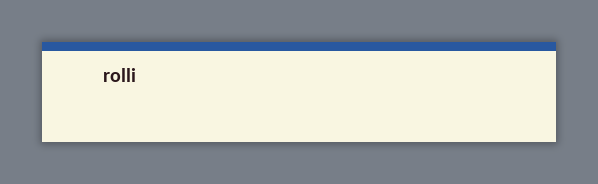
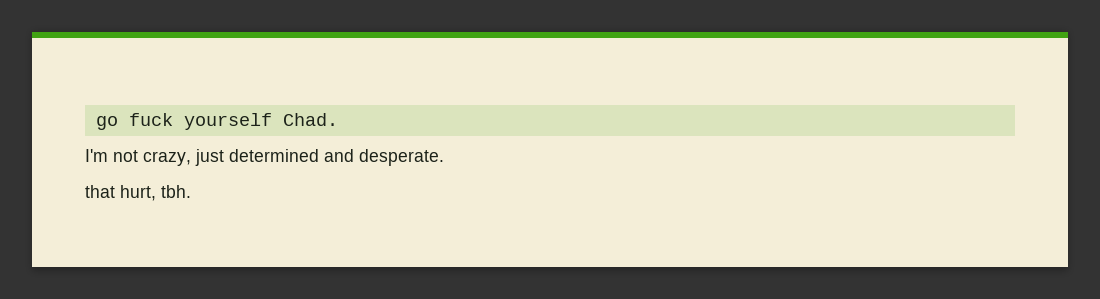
[103,68,136,82] rolli -> [95,113,338,130] [85,149,444,166] [85,185,191,201] go fuck yourself Chad. // I'm not crazy, just determined and desperate. // that hurt, tbh.

